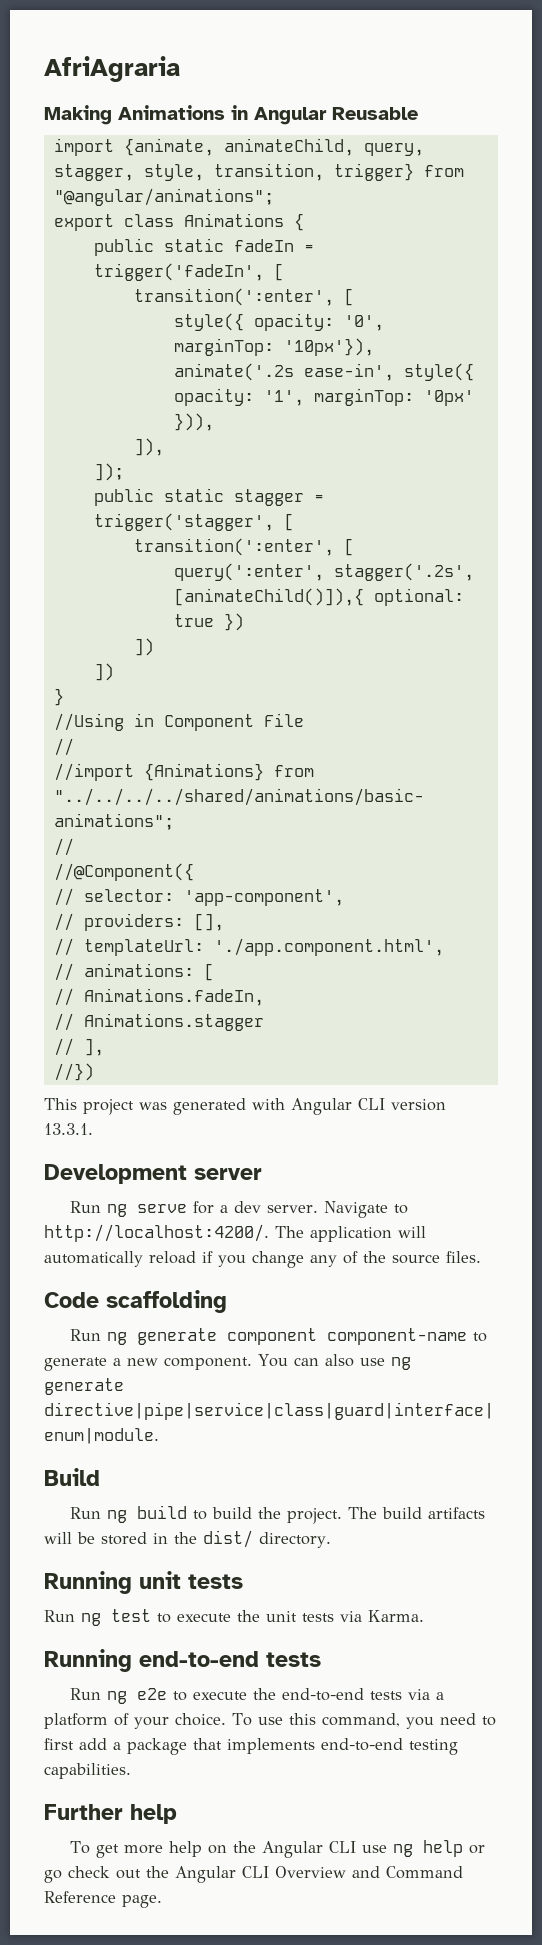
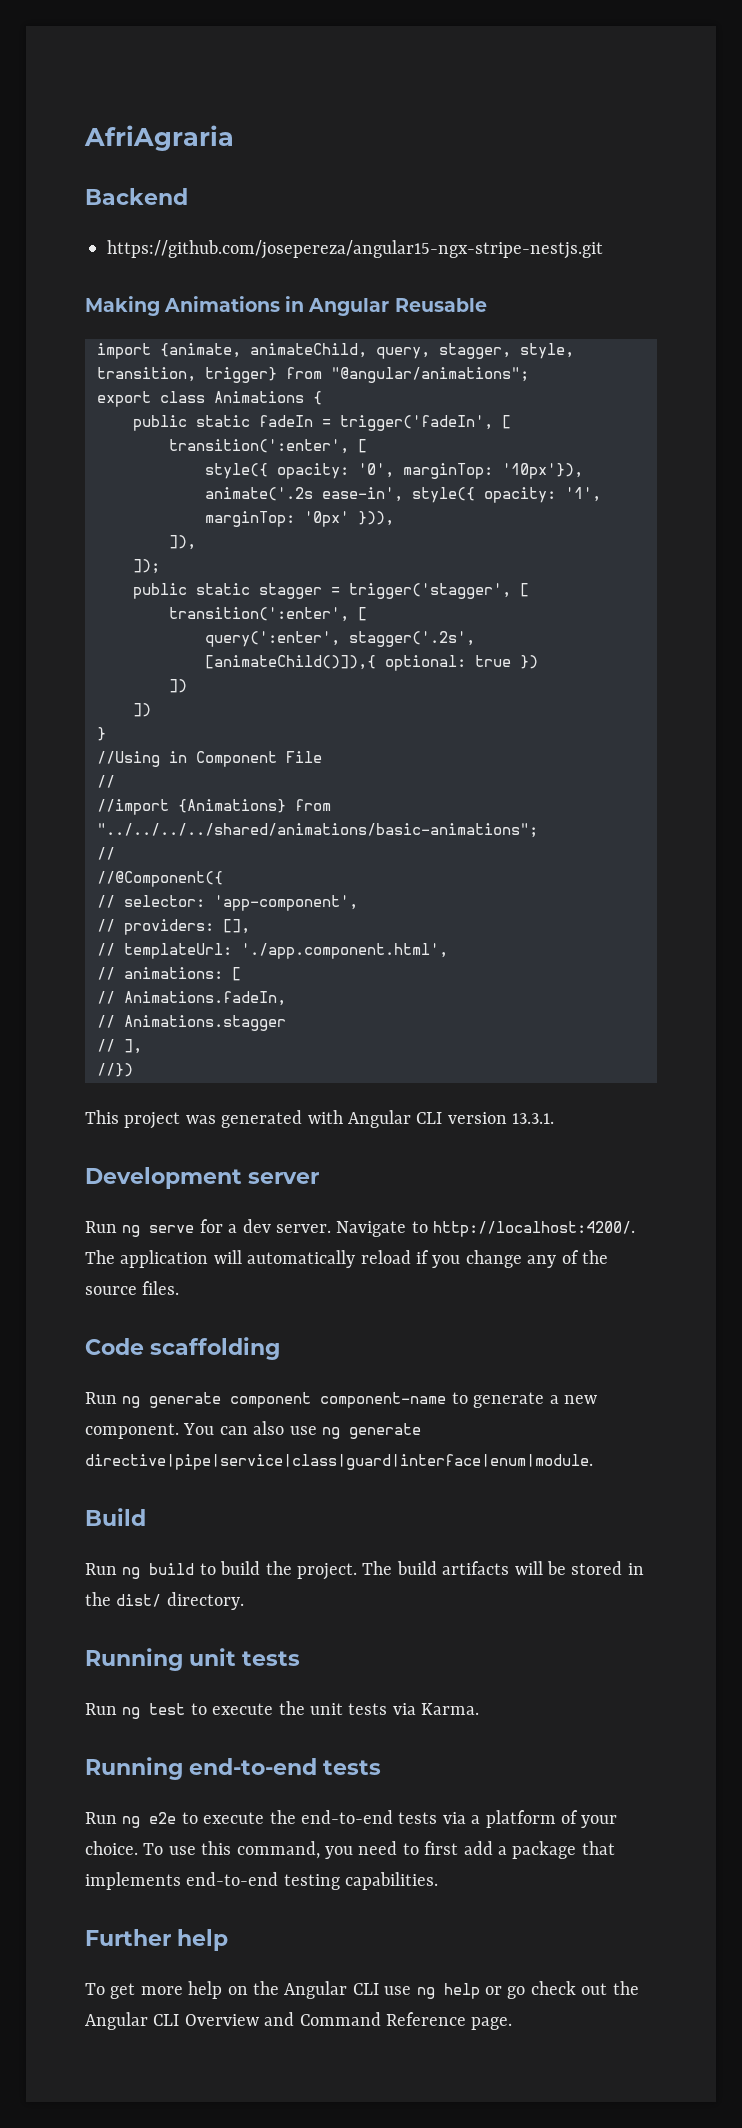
(180, 69) none -> [85,188,188,205] [107,240,603,259] // Backend // https://github.com/josepereza/angular15-ngx-stripe-nestjs.git

